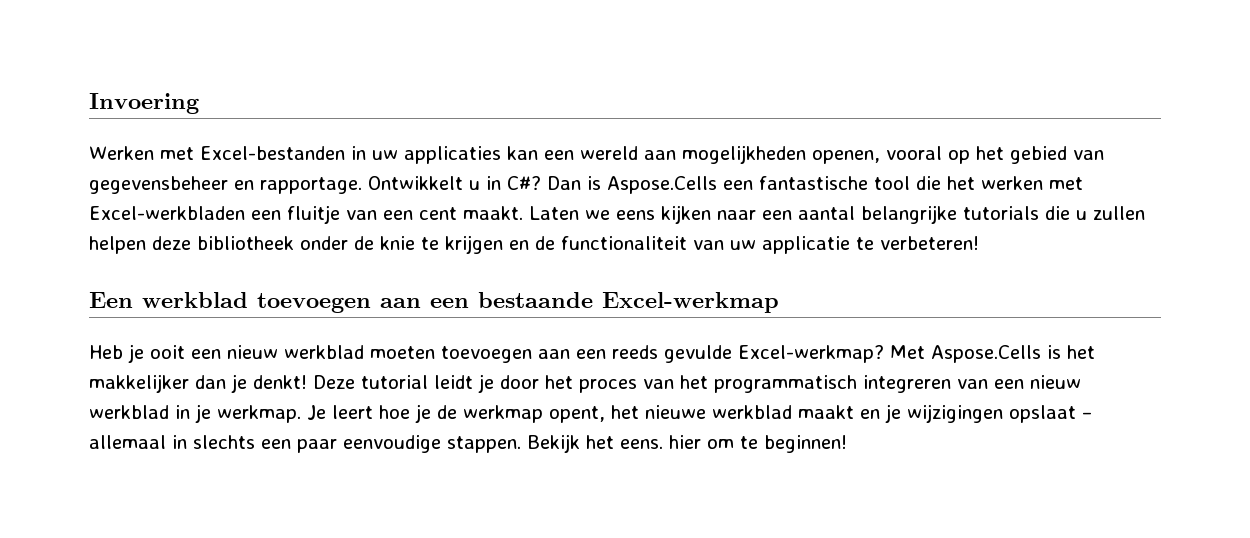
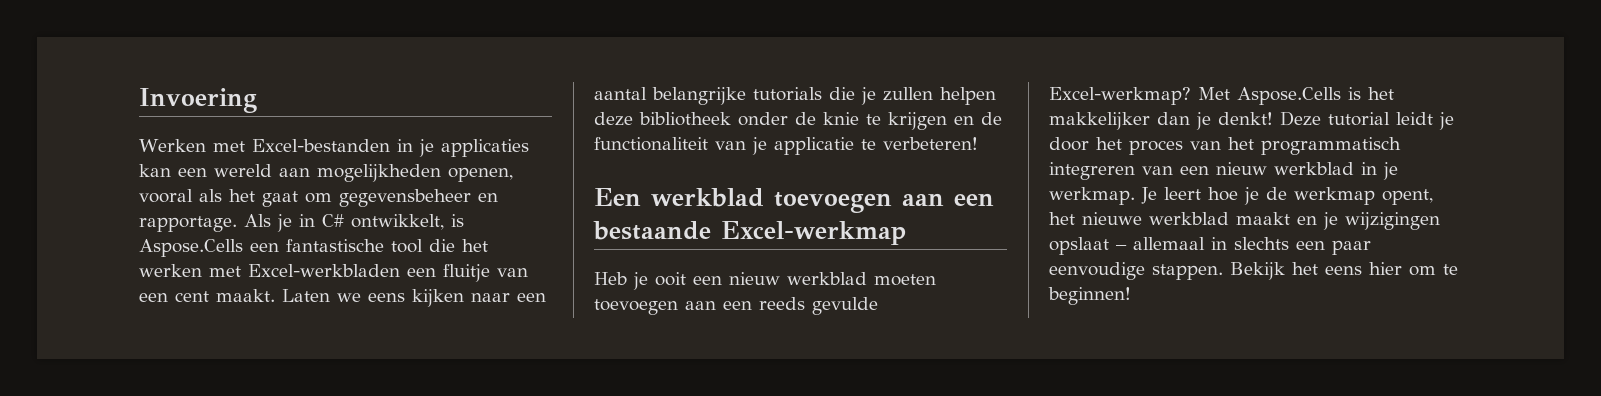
[371,150,398,160] uw -> [418,139,434,157] je
[947,146,1104,164] [89,176,581,194] op het gebied van gegevensbeheer en rapportage. Ontwikkelt u in C#? Dan -> [199,189,498,207] [139,214,444,232] als het gaat om gegevensbeheer en rapportage. Als je in C# ontwikkelt,
[1076,210,1087,220] u -> [861,87,876,105] je
[730,240,756,250] uw -> [752,137,767,155] je
[620,439,663,449] eens. -> [1325,266,1362,275] eens

